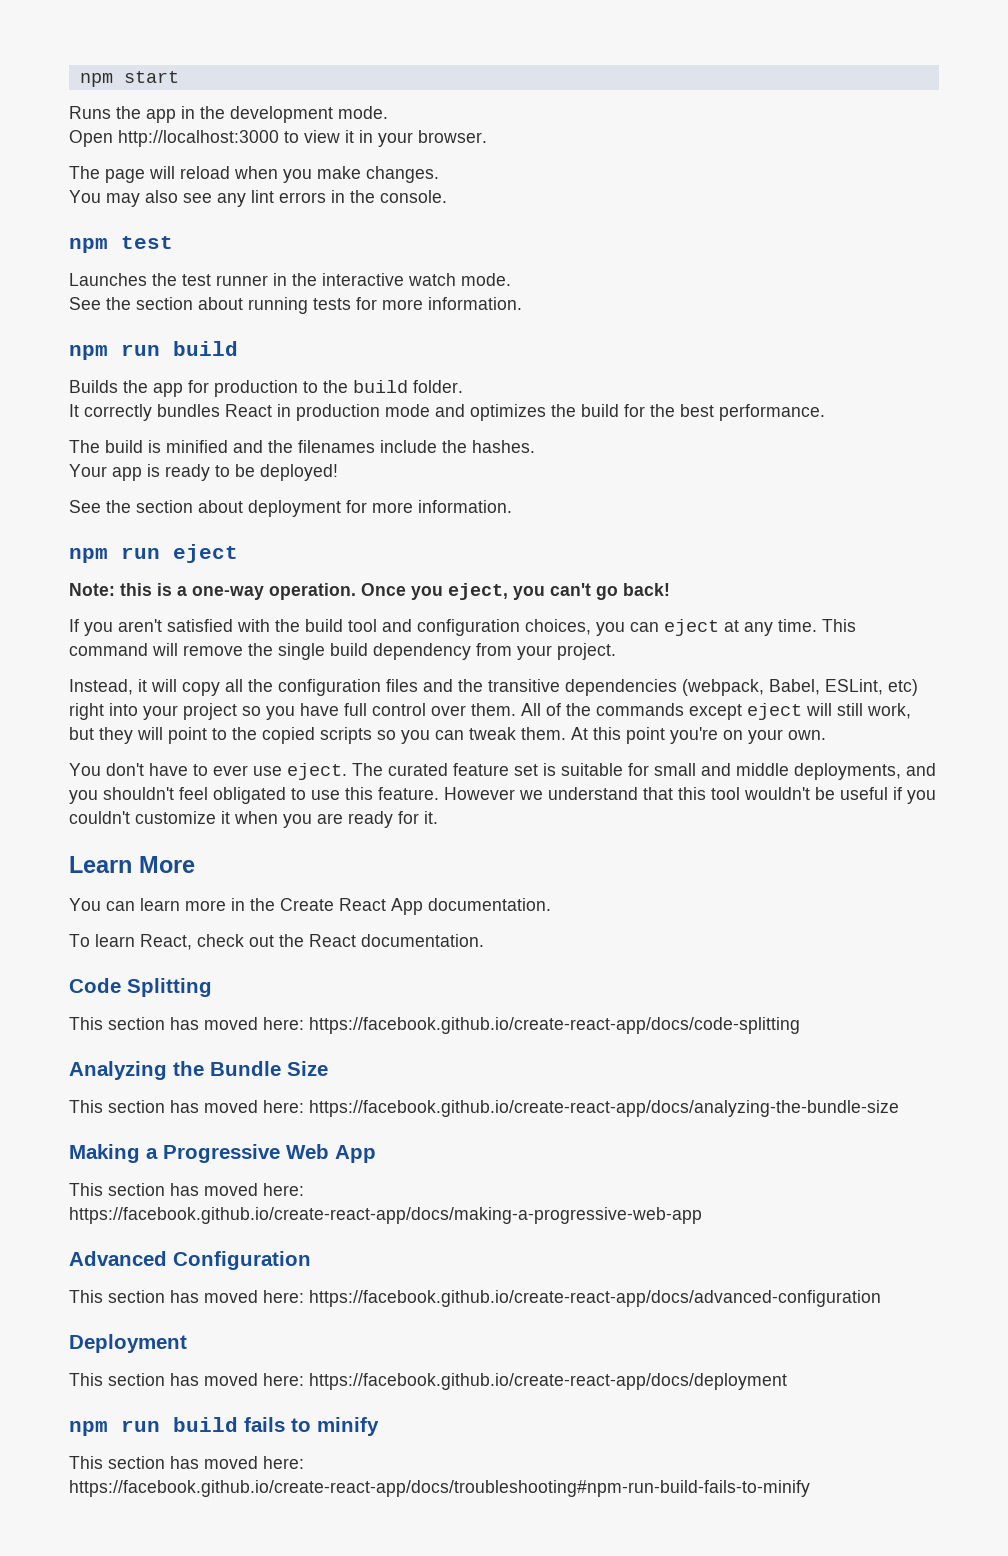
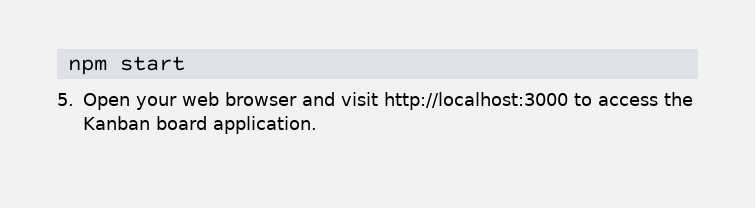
[69,106,388,123] [69,130,487,147] [69,166,439,183] [69,190,447,207] [69,236,173,253] [69,273,511,286] [69,297,522,314] [69,341,238,360] [69,380,463,397] [69,404,825,421] [69,440,535,453] [69,464,338,481] [69,500,512,517] [69,544,238,563] [69,583,670,600] [69,619,856,636] [69,643,616,660] [69,679,918,696] [69,703,911,720] [69,727,826,744] [69,763,936,780] [69,787,936,804] [69,811,438,828] [69,856,195,873] [69,898,551,915] [69,934,484,950] [69,978,212,997] [69,1017,800,1034] [69,1061,328,1080] [69,1100,899,1117] [69,1144,376,1163] [69,1183,304,1196] [69,1207,702,1224] [69,1251,311,1270] [69,1290,881,1307] [69,1334,187,1353] [69,1373,787,1390] [69,1417,379,1436] [69,1456,304,1469] [69,1480,810,1497] Runs the app in the development mode. // Open http://localhost:3000 to view it in your browser. // The page will reload when you make changes. // You may also see any lint errors in the console. // npm test // Launches the test runner in the interactive watch mode. // See the section about running tests for more information. // npm run build // Builds the app for production to the build folder. // It correctly bundles React in production mode and optimizes the build for the best performance. // The build is minified and the filenames include the hashes. // Your app is ready to be deployed! // See the section about deployment for more information. // npm run eject // Note: this is a one-way operation. Once you eject, you can't go back! // If you aren't satisfied with the build tool and configuration choices, you can eject at any time. This command will remove the single build dependency from your project. // Instead, it will copy all the configuration files and the transitive dependencies (webpack, Babel, ESLint, etc) right into your project so you have full control over them. All of the commands except eject will still work, but they will point to the copied scripts so you can tweak them. At this point you're on your own. // You don't have to ever use eject. The curated feature set is suitable for small and middle deployments, and you shouldn't feel obligated to use this feature. However we understand that this tool wouldn't be useful if you couldn't customize it when you are ready for it. // Learn More // You can learn more in the Create React App documentation. // To learn React, check out the React documentation. // Code Splitting // This section has moved here: https://facebook.github.io/create-react-app/docs/code-splitting // Analyzing the Bundle Size // This section has moved here: https://facebook.github.io/create-react-app/docs/analyzing-the-bundle-size // Making a Progressive Web App // This section has moved here: https://facebook.github.io/create-react-app/docs/making-a-progressive-web-app // Advanced Configuration // This section has moved here: https://facebook.github.io/create-react-app/docs/advanced-configuration // Deployment // This section has moved here: https://facebook.github.io/create-react-app/docs/deployment // npm run build fails to minify // This section has moved here: https://facebook.github.io/create-react-app/docs/troubleshooting#npm-run-build-fails-to-minify -> [57,92,693,110] [83,116,317,134] 5. Open your web browser and visit http://localhost:3000 to access the Kanban board application.

